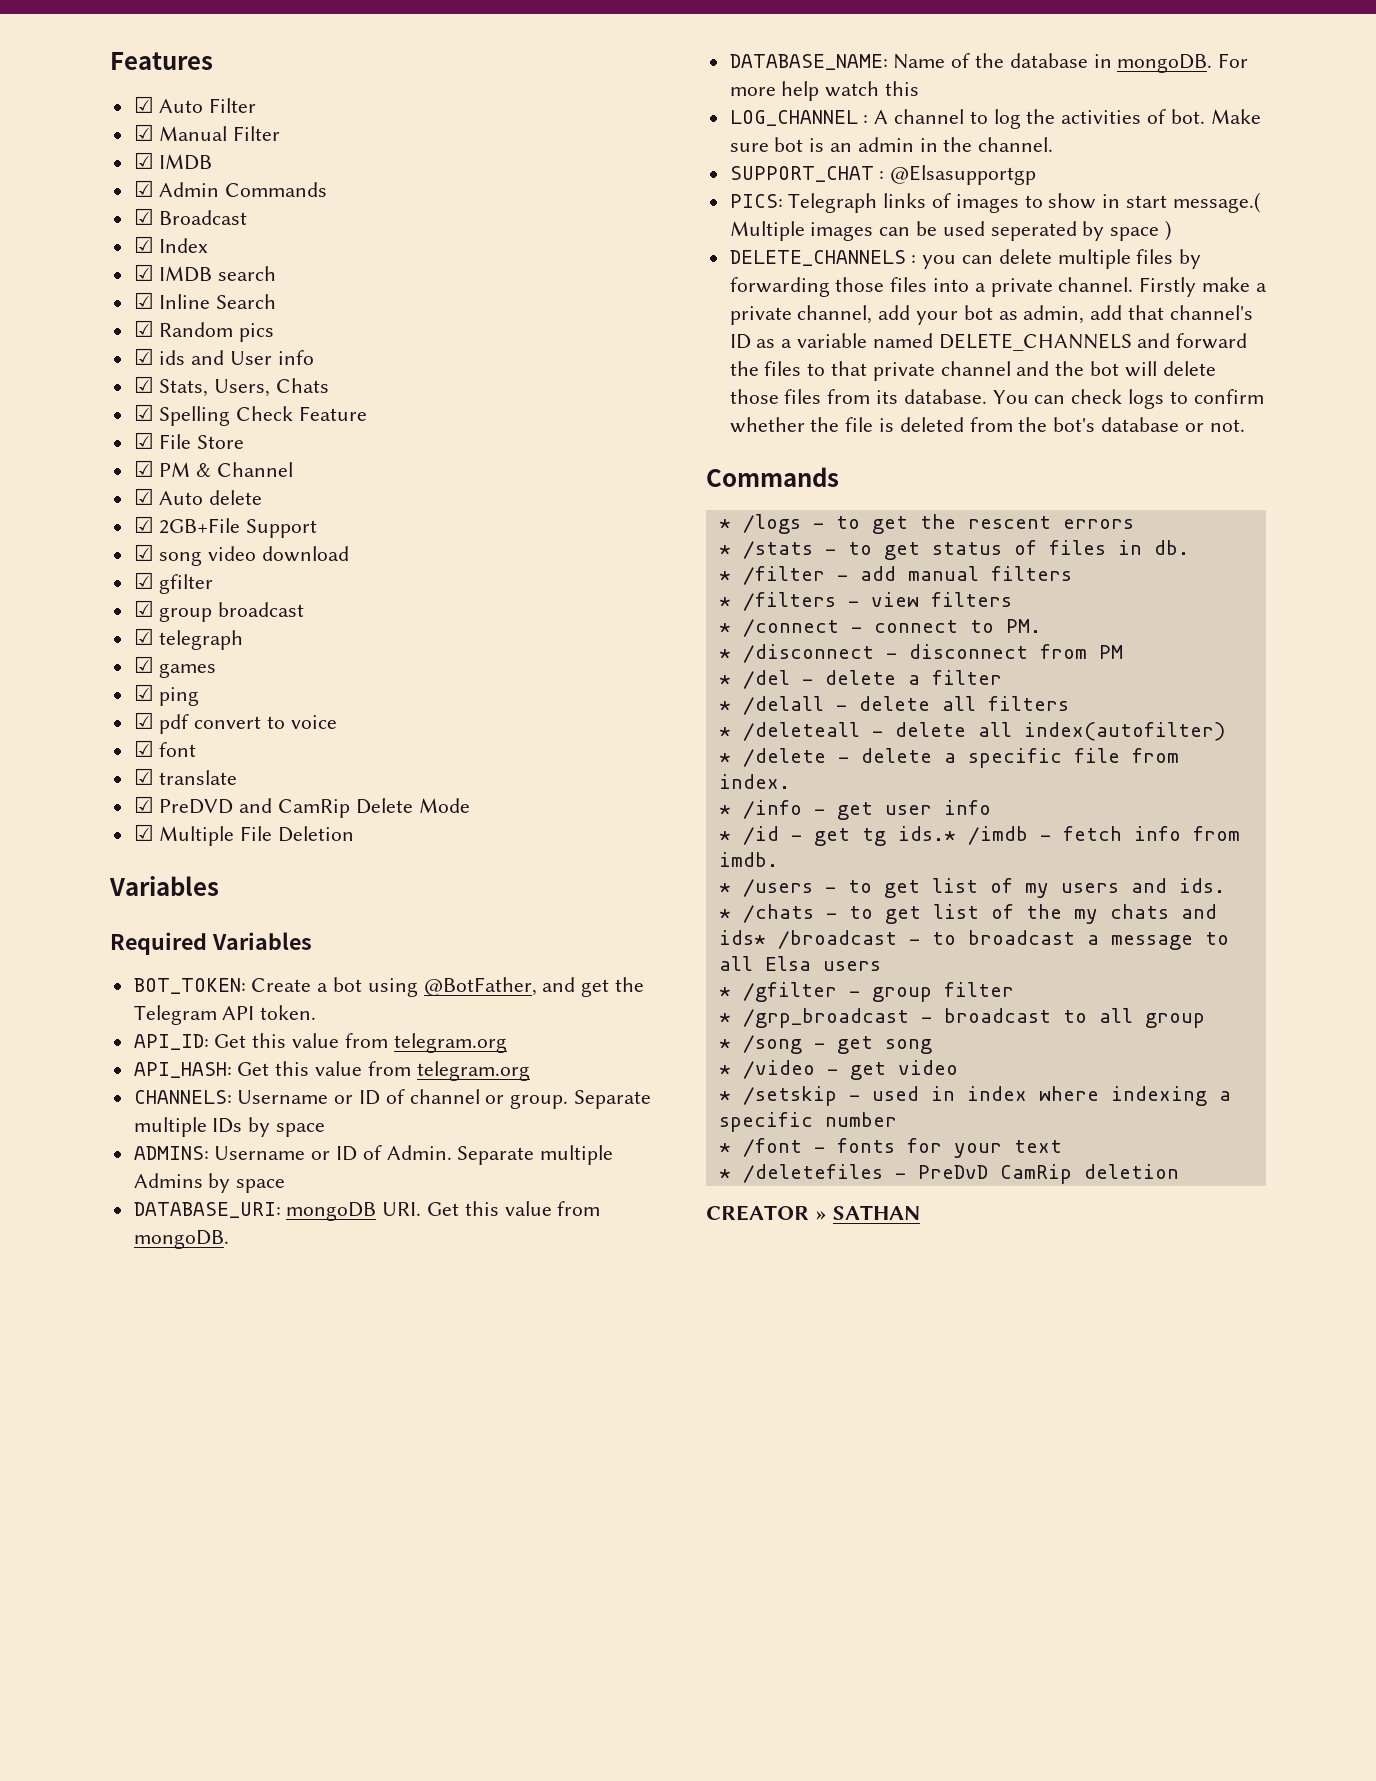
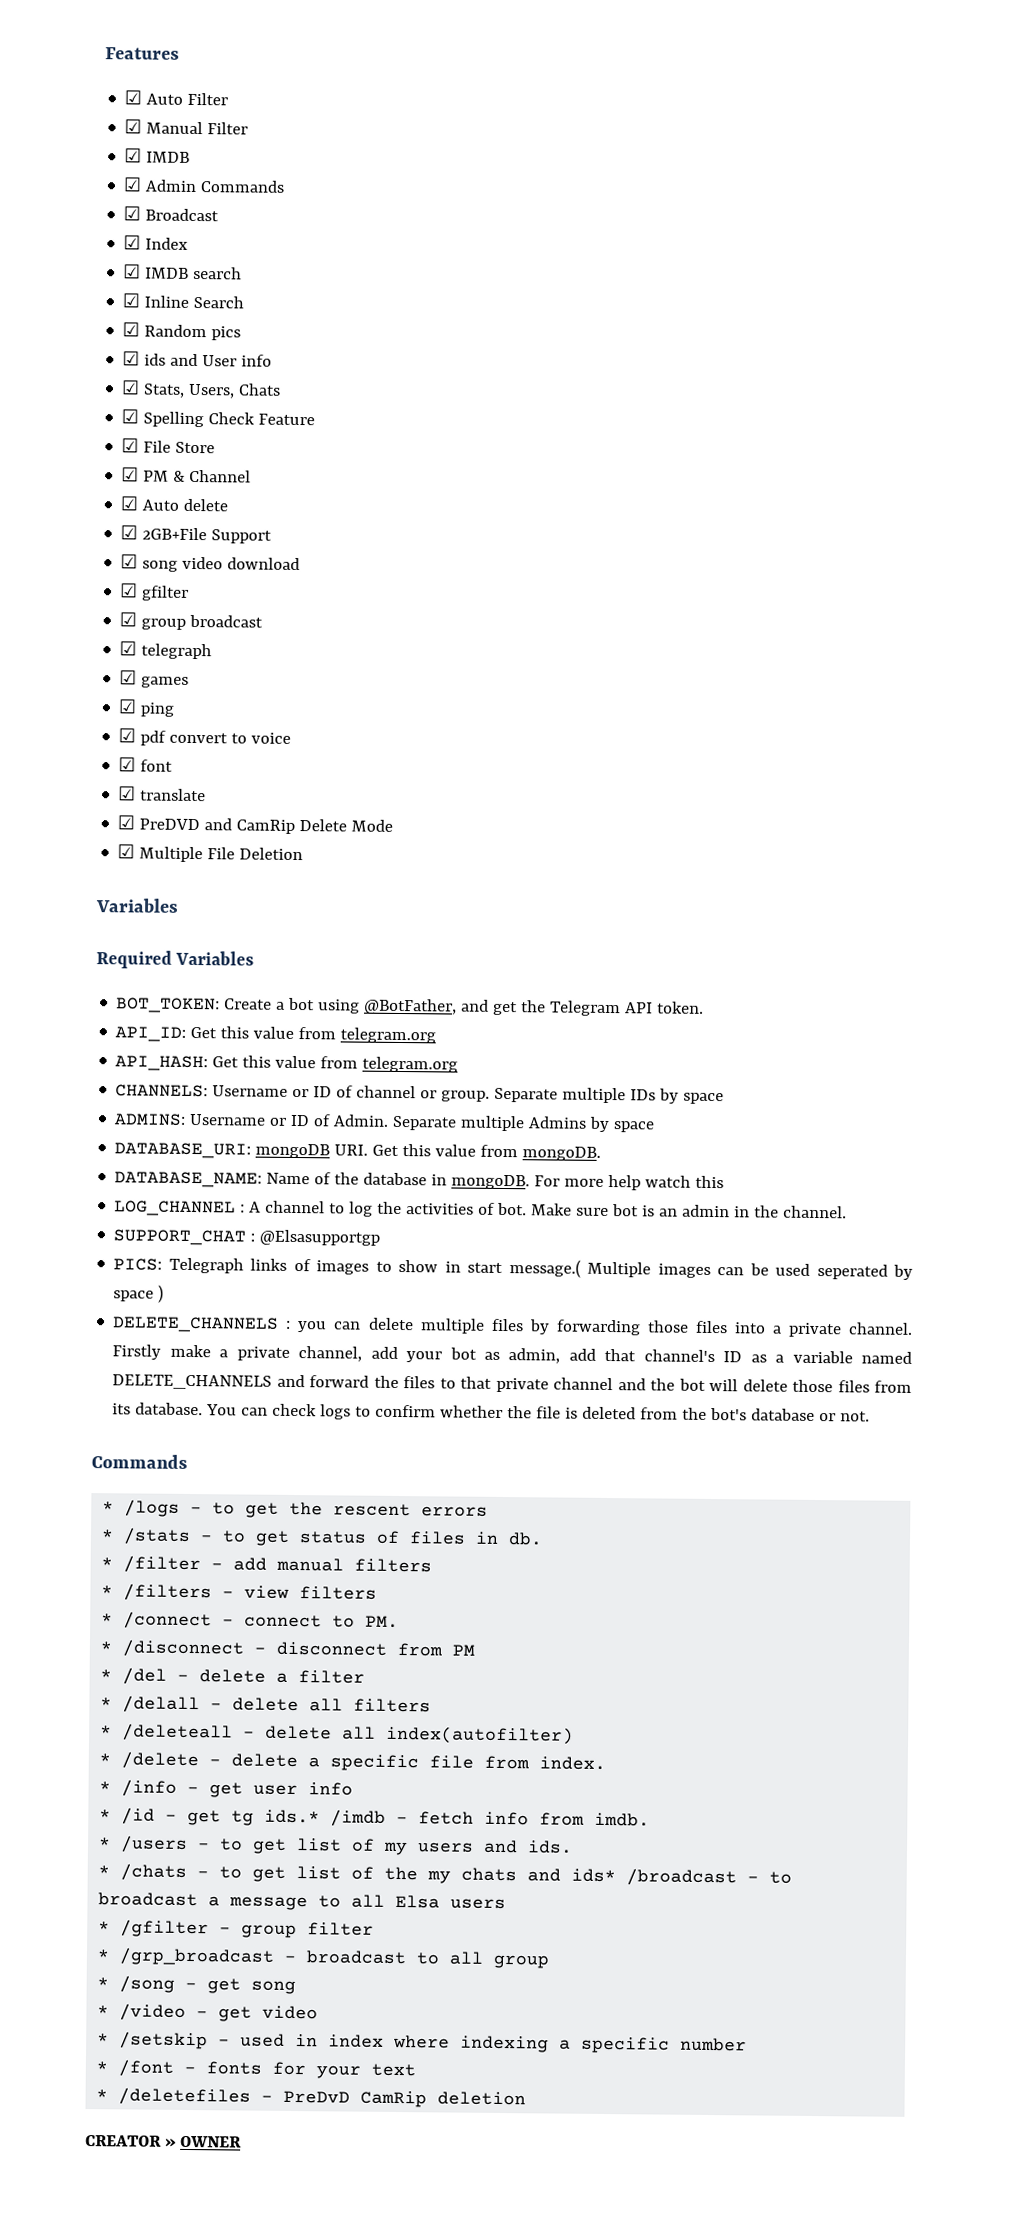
[832,1205,920,1220] SATHAN -> [179,2135,242,2148] OWNER

